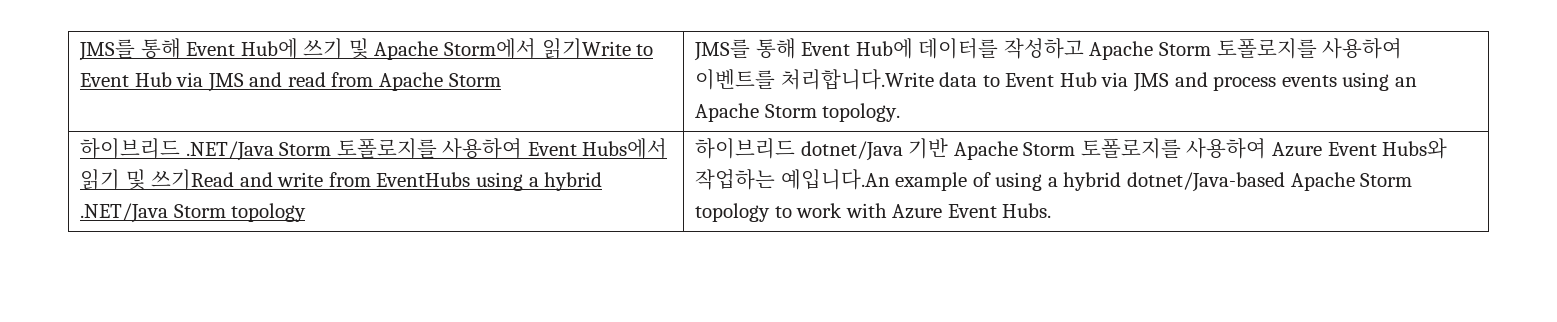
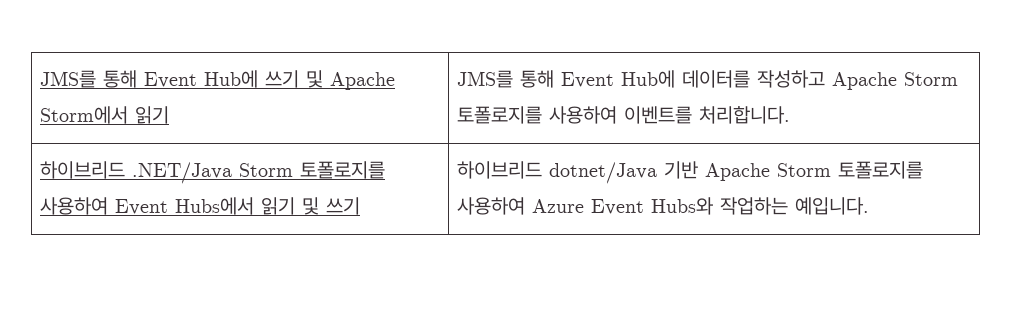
[541,38,654,59] [80,72,501,92] 읽기Write to Event Hub via JMS and read from Apache Storm -> [135,106,170,124] 읽기
[780,69,1417,92] [695,103,901,122] 처리합니다.Write data to Event Hub via JMS and process events using an Apache Storm topology. -> [699,106,791,124] 처리합니다.
[151,169,603,191] [80,203,307,223] 쓰기Read and write from EventHubs using a hybrid .NET/Java Storm topology -> [326,197,361,215] 쓰기
[780,169,1413,192] [695,203,1052,222] 예입니다.An example of using a hybrid dotnet/Java-based Apache Storm topology to work with Azure Event Hubs. -> [795,197,870,215] 예입니다.

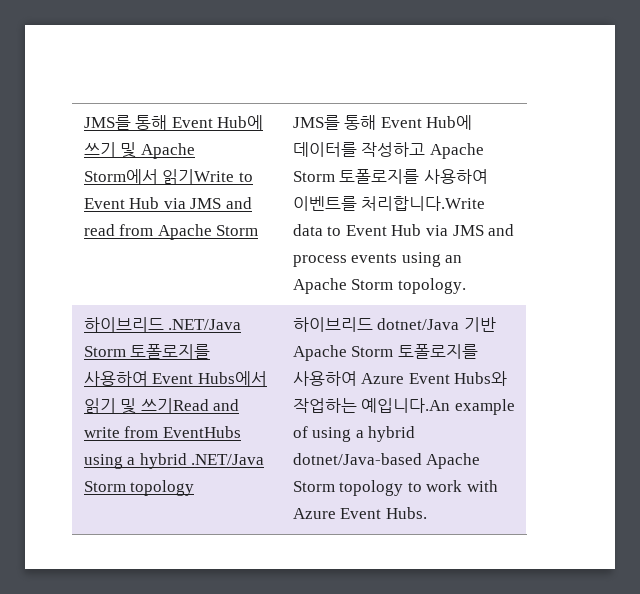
[135,106,170,124] 읽기 -> [162,169,253,184] [83,197,253,209] [83,224,259,240] 읽기Write to Event Hub via JMS and read from Apache Storm
[699,106,791,124] 처리합니다. -> [361,196,486,211] [292,224,515,236] [292,252,463,267] [292,278,466,294] 처리합니다.Write data to Event Hub via JMS and process events using an Apache Storm topology.
[326,197,361,215] 쓰기 -> [140,398,240,413] [83,426,241,438] [83,453,265,469] [83,480,195,496] 쓰기Read and write from EventHubs using a hybrid .NET/Java Storm topology
[795,197,870,215] 예입니다. -> [361,398,515,415] [292,426,416,442] [292,453,481,469] [292,480,499,496] [292,507,427,519] 예입니다.An example of using a hybrid dotnet/Java-based Apache Storm topology to work with Azure Event Hubs.

